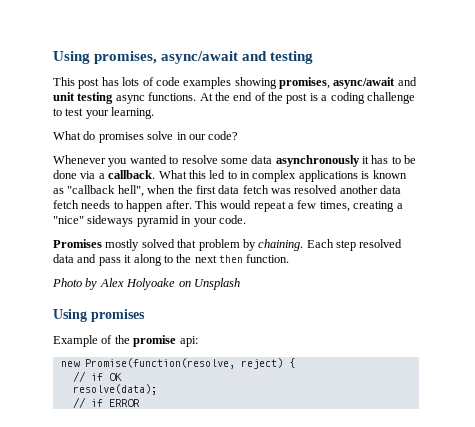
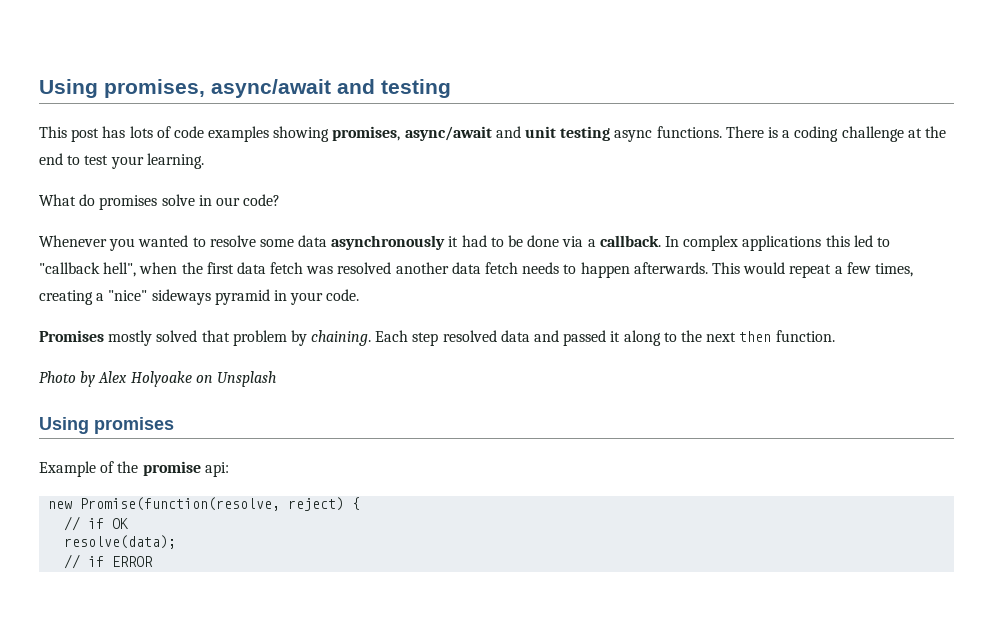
[199,92,308,104] At the end of the post -> [725,126,764,138] There
(415, 98) none -> [907,126,946,138] [39,153,63,165] at the end
[371,155,389,164] has -> [461,235,487,247] had
[158,170,407,182] [53,188,64,194] What this led to in complex applications is known as -> [664,235,890,251] In complex applications this led to
[165,200,192,209] after. -> [633,262,708,274] afterwards.
[98,257,121,266] pass -> [563,330,607,346] passed

